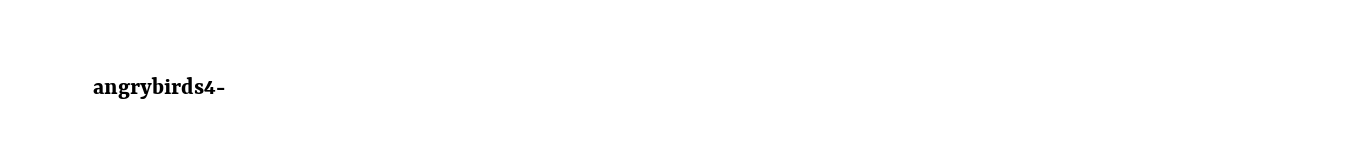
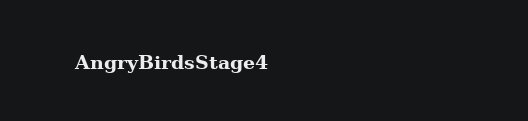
[93,77,225,99] angrybirds4- -> [74,55,268,73] AngryBirdsStage4

